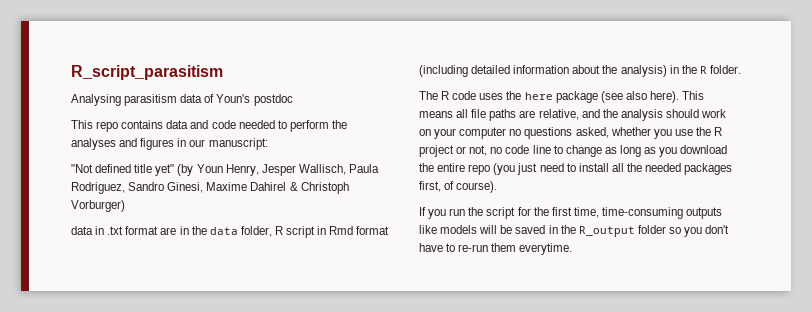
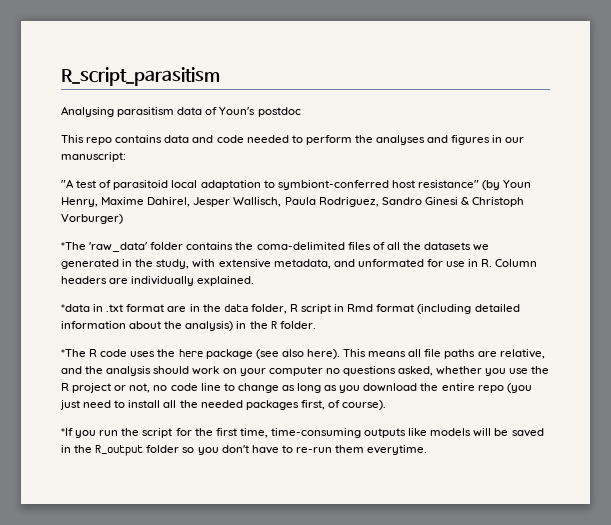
[71,164,175,176] "Not defined title yet" -> [61,179,479,190] "A test of parasitoid local adaptation to symbiont-conferred host resistance"
(259, 170) none -> [101,197,191,207] Maxime Dahirel,
[167,182,287,193] Ginesi, Maxime Dahirel -> [424,197,458,205] Ginesi
[71,226,93,235] data -> [61,242,490,252] [61,259,538,269] [61,276,255,286] [61,304,90,312] *The 'raw_data' folder contains the coma-delimited files of all the datasets we generated in the study, with extensive metadata, and unformated for use in R. Column headers are individually explained. // *data
[419,91,438,100] The -> [61,349,86,357] *The
[419,207,426,216] If -> [61,428,73,436] *If

